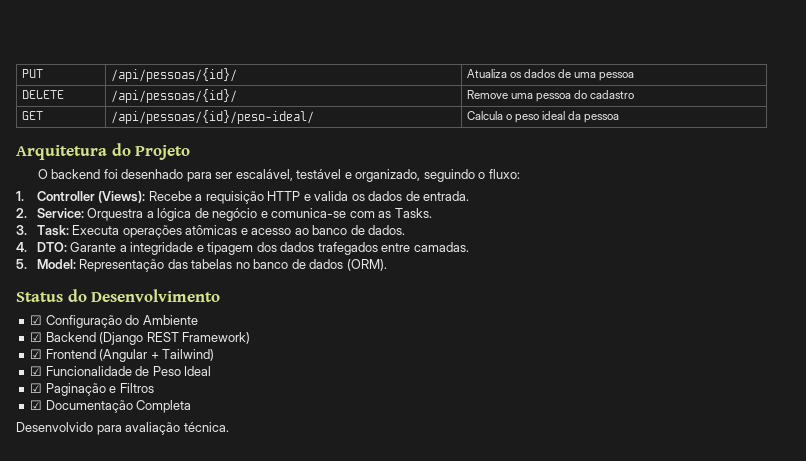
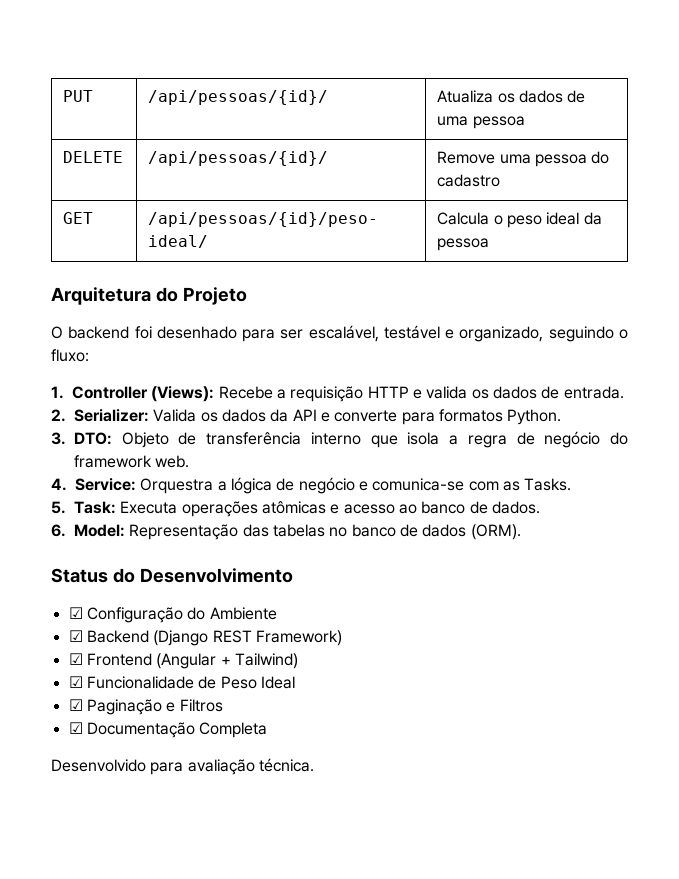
(27, 213) none -> [74,409,562,425] [51,431,629,448] [74,455,190,468] [51,478,67,491] Serializer: Valida os dados da API e converte para formatos Python. // 3. DTO: Objeto de transferência interno que isola a regra de negócio do framework web. // 4.
[16,225,27,235] 3. -> [51,501,66,514] 5.
[16,242,469,255] [16,259,27,269] 4. DTO: Garante a integridade e tipagem dos dados trafegados entre camadas. // 5. -> [51,524,66,537] 6.

